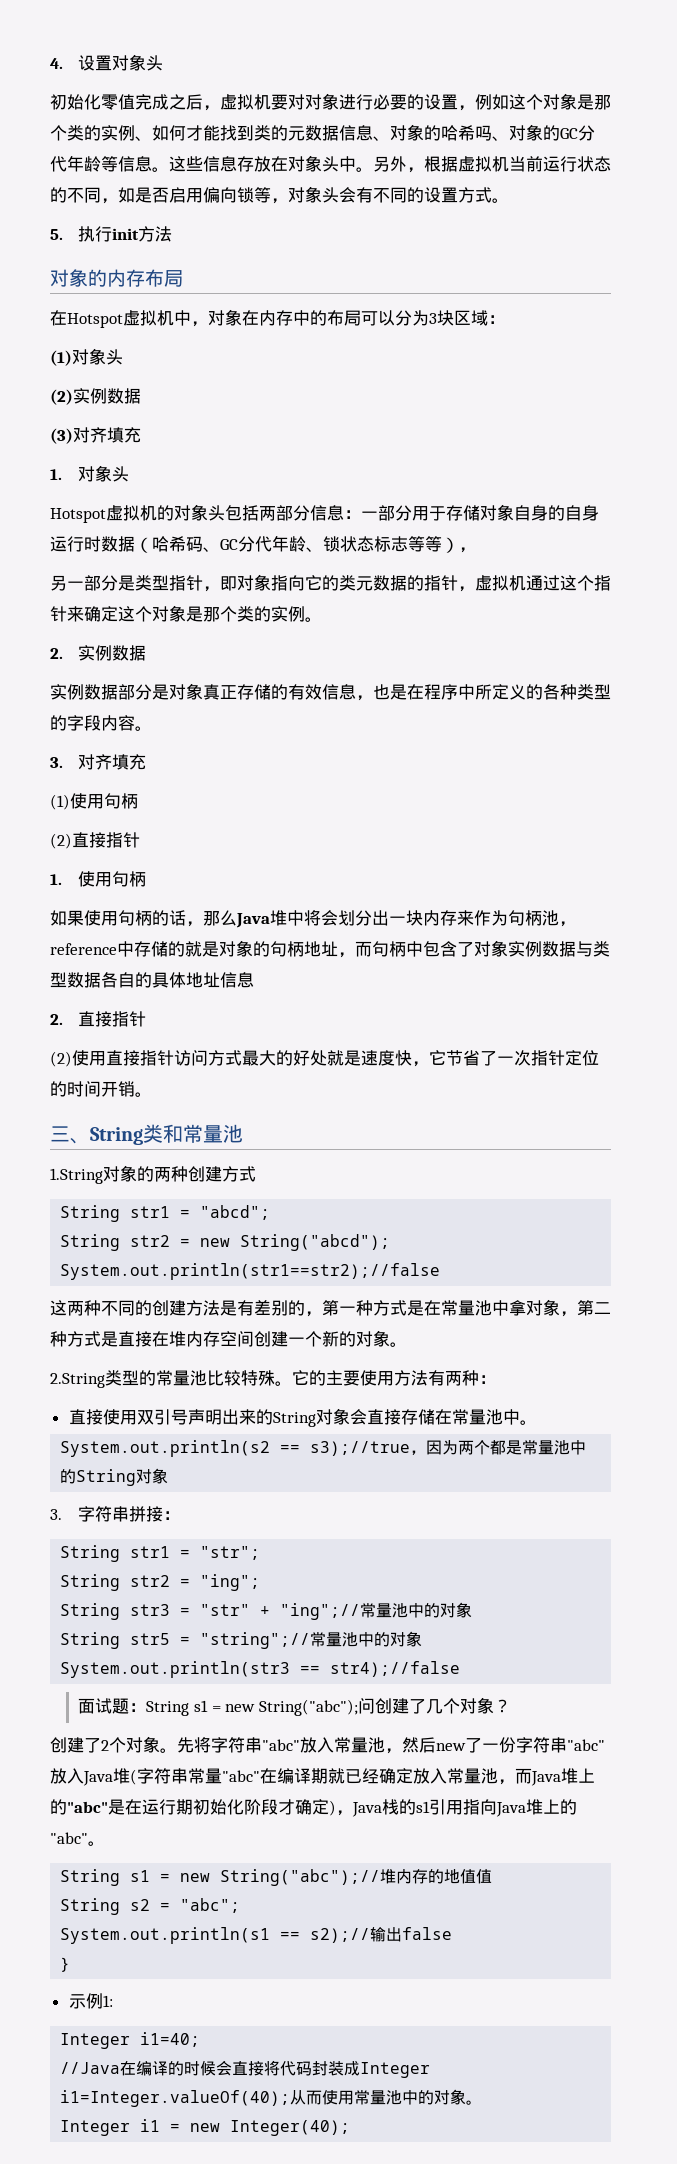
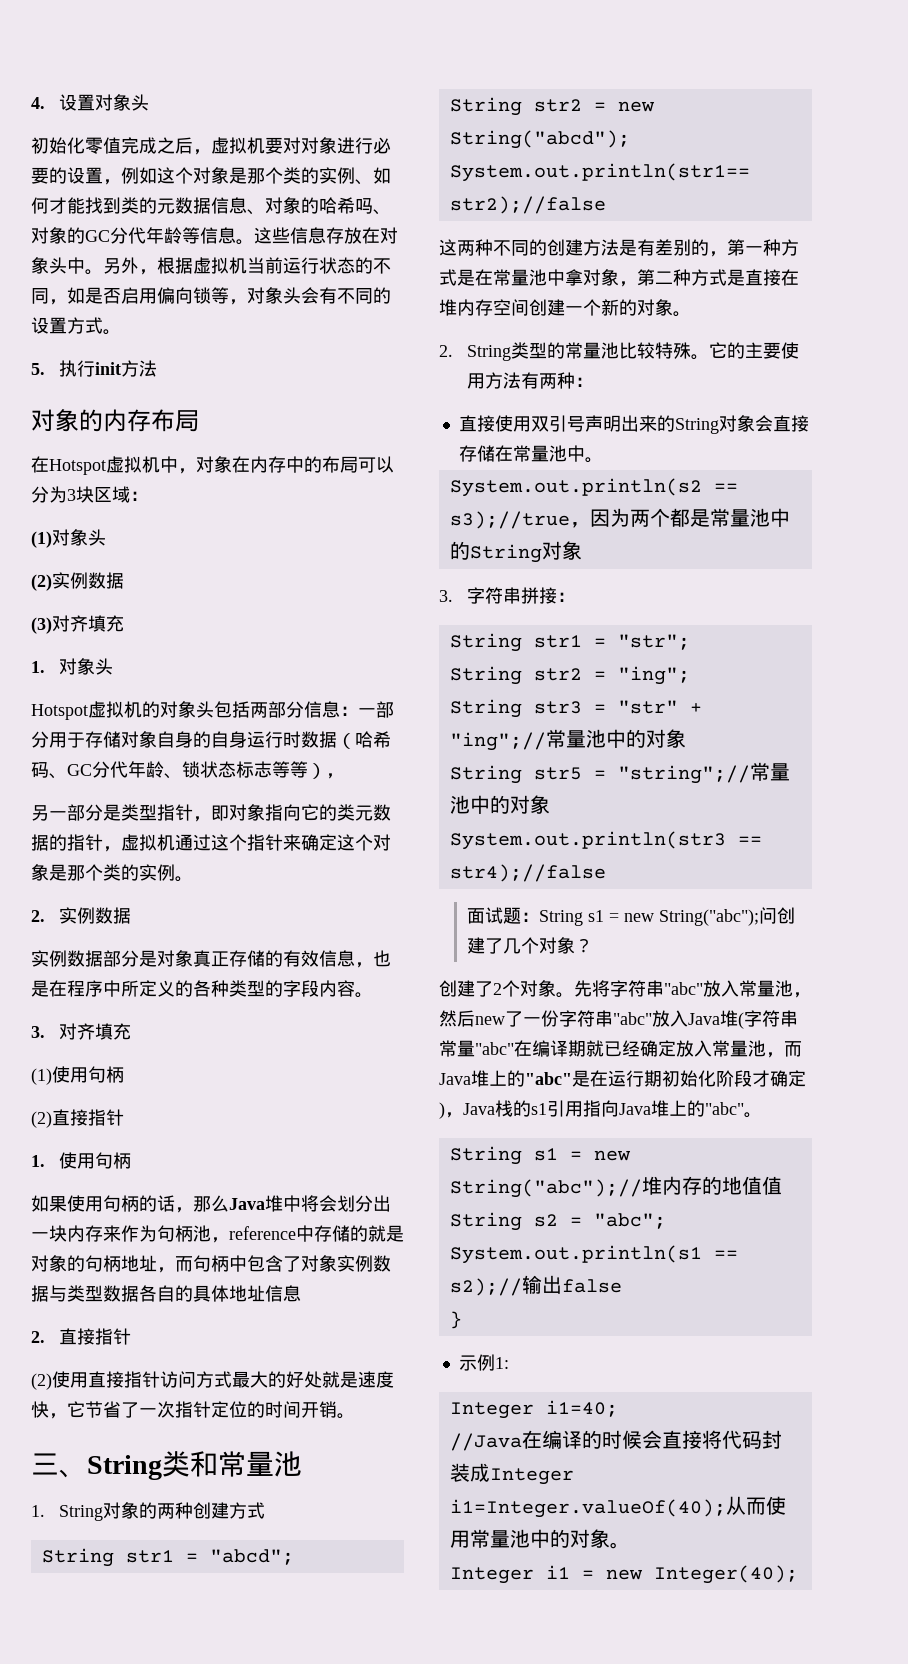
[50,1168,103,1184] 1.String -> [31,1505,104,1521] 1. String
[50,1373,105,1388] 2.String -> [439,345,512,361] 2. String

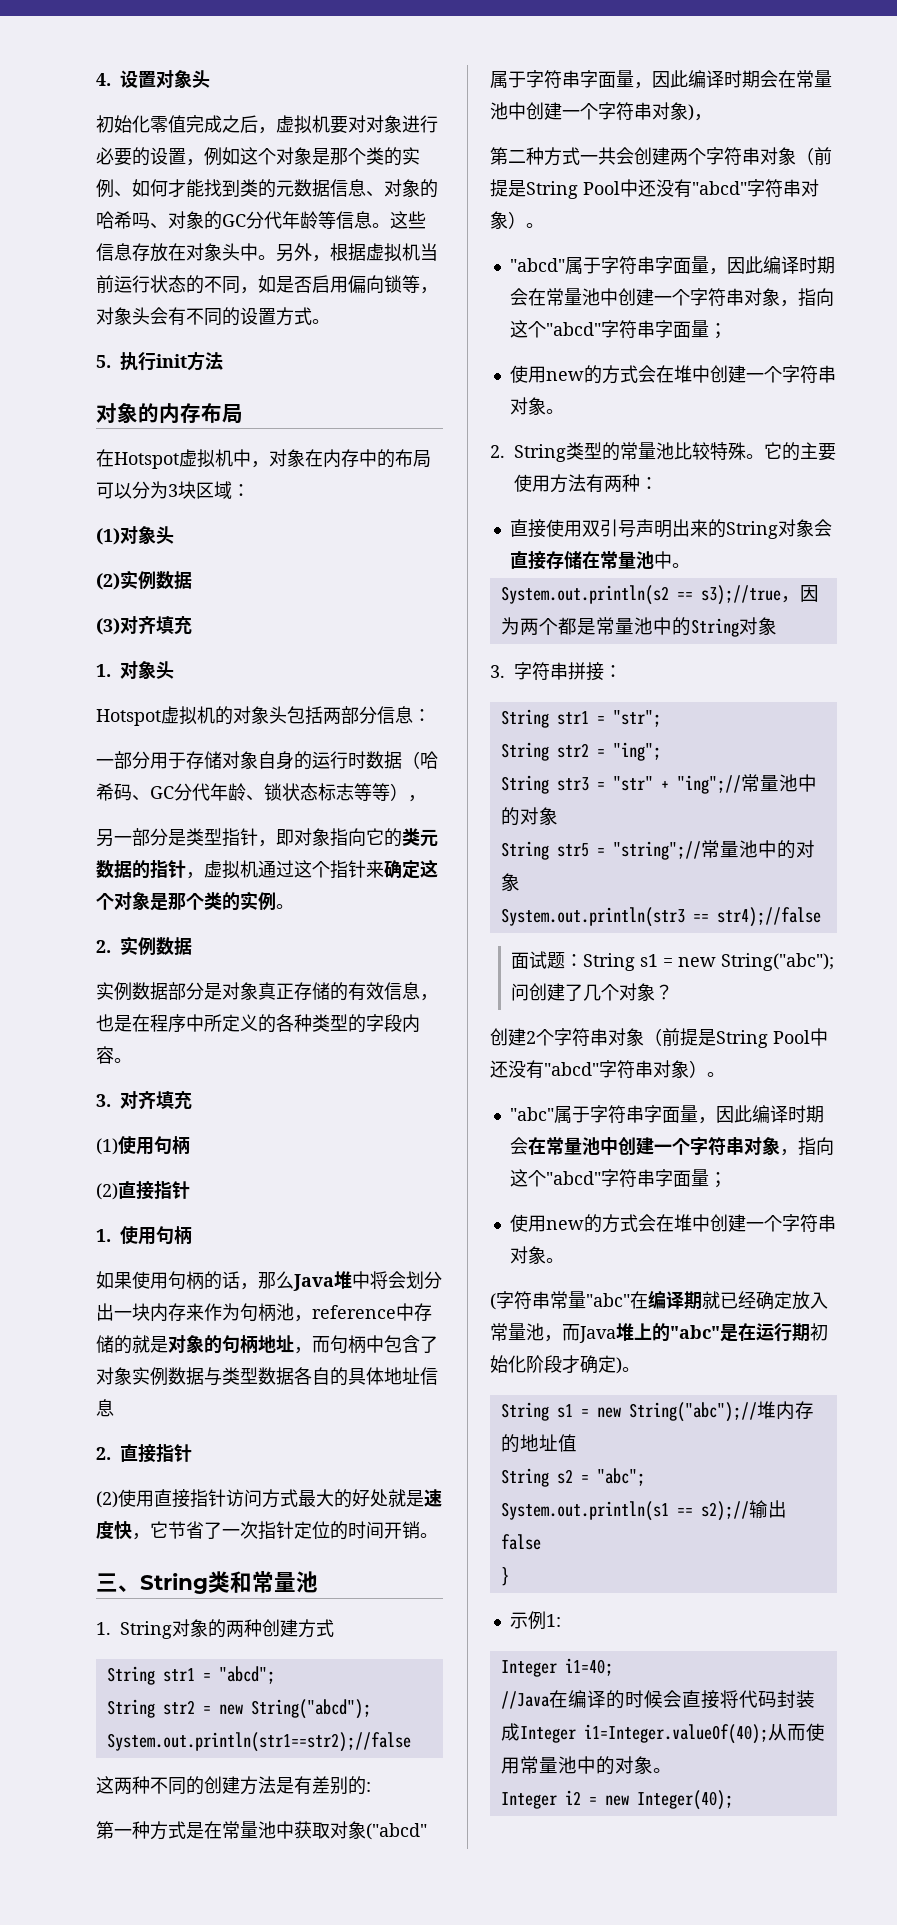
(358, 711) none -> (431, 715) //
[211,731,247,748] 自身 -> (312, 760) none
[709,251,727,257] ， -> [366,1782,371,1792] : //
[565,269,799,287] [439,299,637,316] 拿对象，第二种方式是直接在堆内存空间创建一个新的 -> [294,1821,427,1840] [490,70,832,89] [490,102,712,121] [490,147,832,166] [490,179,819,199] [490,211,544,229] [509,256,835,275] [509,288,834,307] [509,320,727,339] [509,365,836,384] 获取对象("abcd"属于字符串字面量，因此编译时期会在常量池中创建一个字符串对象)， // 第二种方式一共会创建两个字符串对象（前提是String Pool中还没有"abcd"字符串对象）。 // "abcd"属于字符串字面量，因此编译时期会在常量池中创建一个字符串对象，指向这个"abcd"字符串字面量； // 使用new的方式会在堆中创建一个字符串
[475,980,811,998] [439,1010,738,1027] 了2个对象。先将字符串"abc"放入常量池，然后new了一份字符串"abc"放入Java堆 -> [526,1028,828,1048] [490,1060,725,1079] [509,1105,824,1124] [509,1137,834,1156] [509,1169,727,1188] [509,1214,836,1233] [509,1246,564,1264] 2个字符串对象（前提是String Pool中还没有"abcd"字符串对象）。 // "abc"属于字符串字面量，因此编译时期会在常量池中创建一个字符串对象，指向这个"abcd"字符串字面量； // 使用new的方式会在堆中创建一个字符串对象。 //
[445,1100,744,1118] ，Java栈的s1引用指向Java堆上的"abc" -> (622, 1365) none
[741,1176,762,1195] 值 -> [538,1434,558,1451] 址
[545,1565,570,1579] i1 -> [564,1790,581,1805] i2

